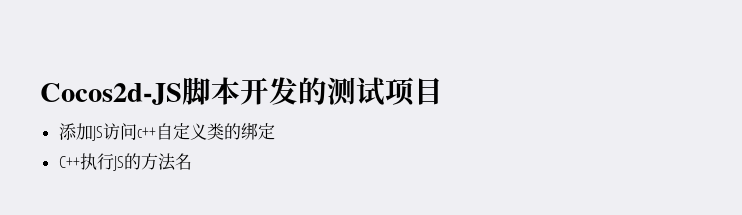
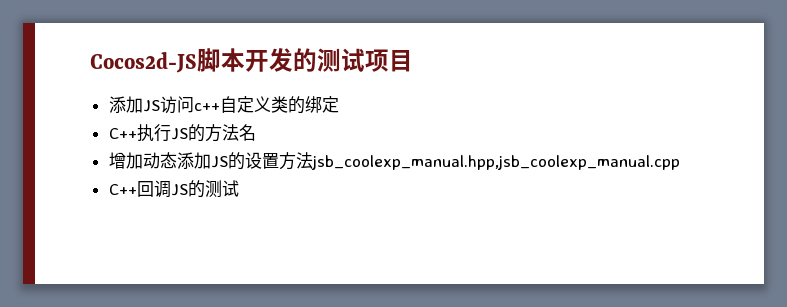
(192, 161) none -> [108,152,680,170] [108,180,239,198] // 增加动态添加JS的设置方法jsb_coolexp_manual.hpp,jsb_coolexp_manual.cpp // C++回调JS的测试

